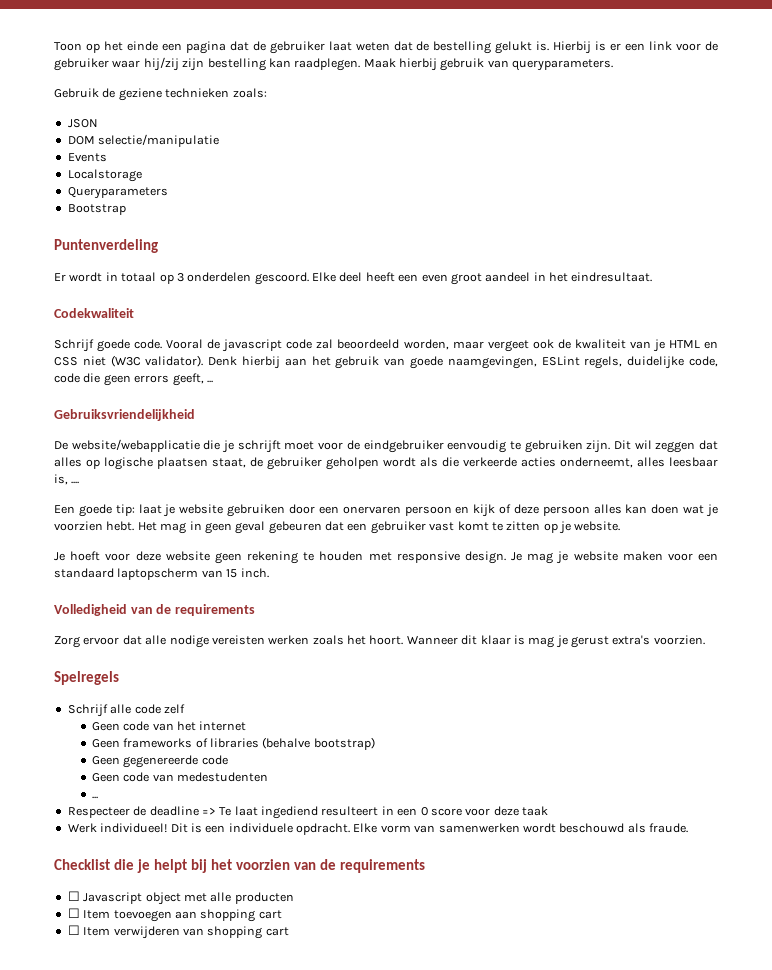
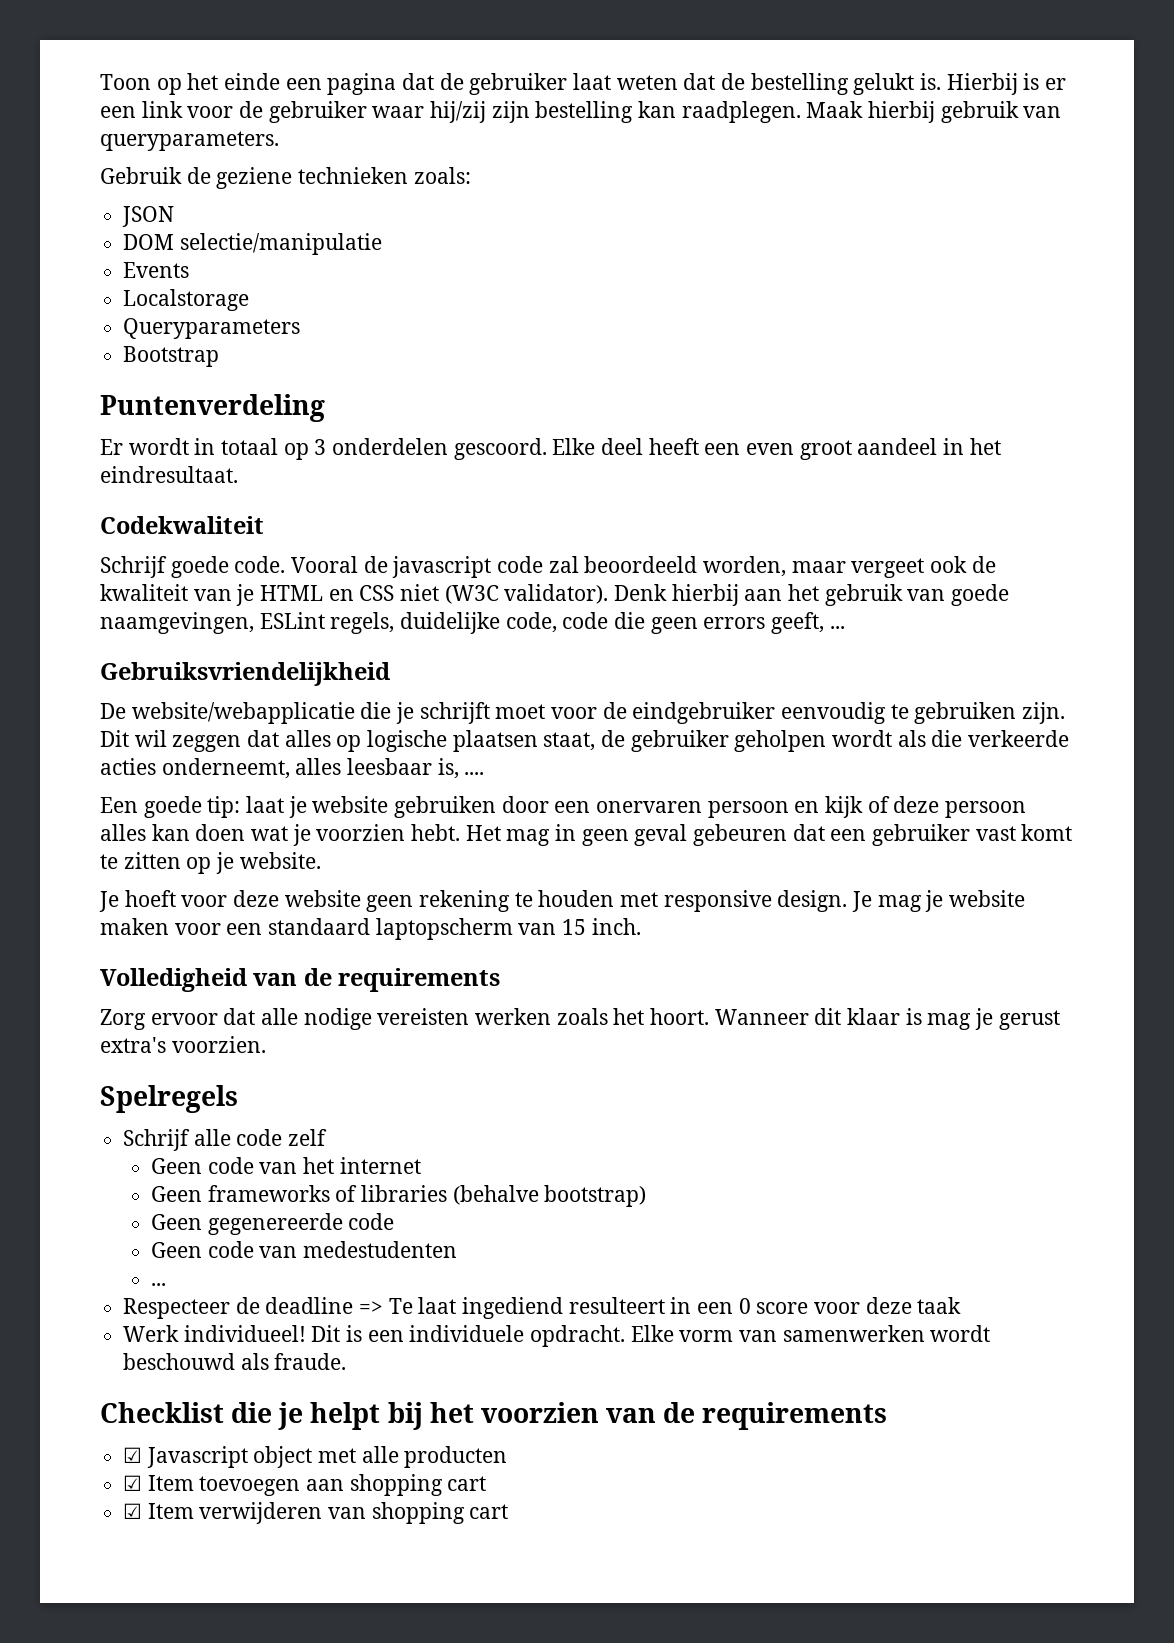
[67,891,80,901] ☐ -> [123,1447,143,1463] ☑
[67,908,80,918] ☐ -> [123,1475,143,1491] ☑
[67,925,80,935] ☐ -> [123,1503,143,1519] ☑

